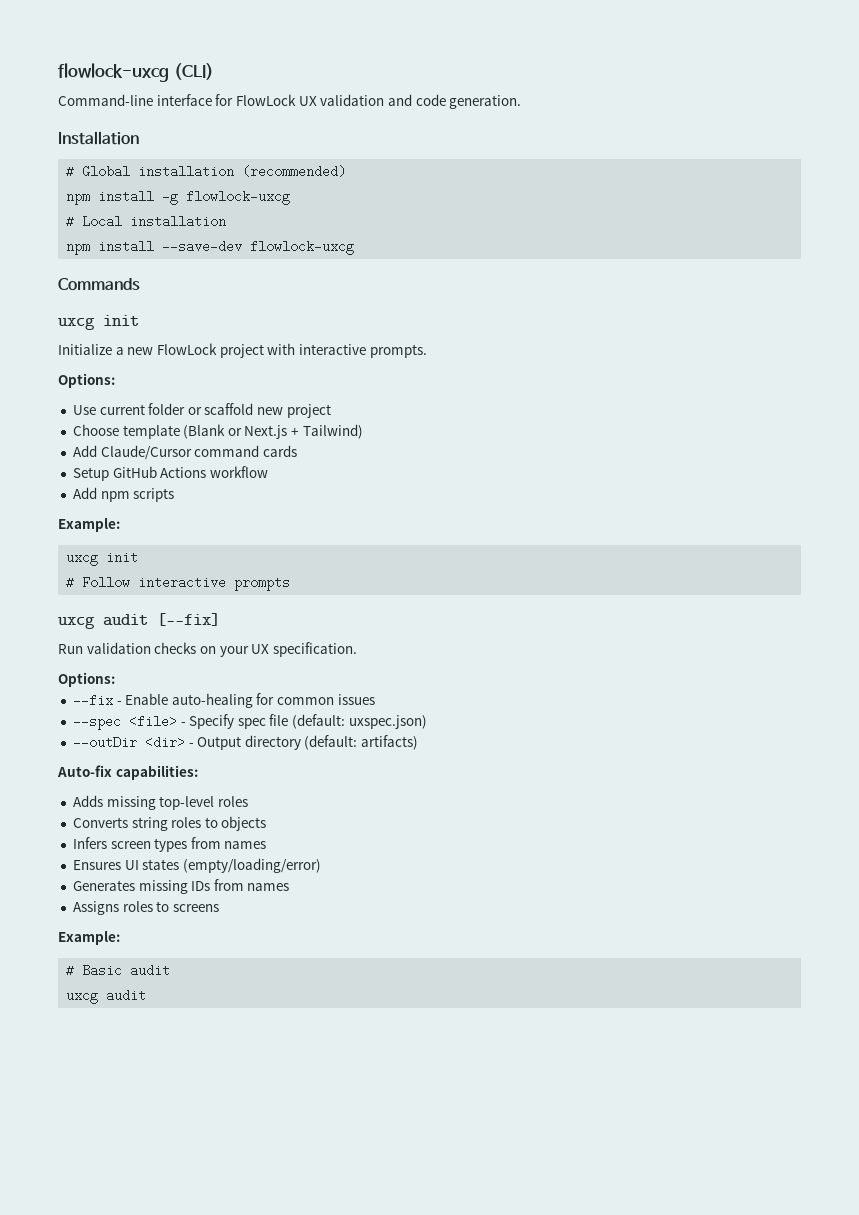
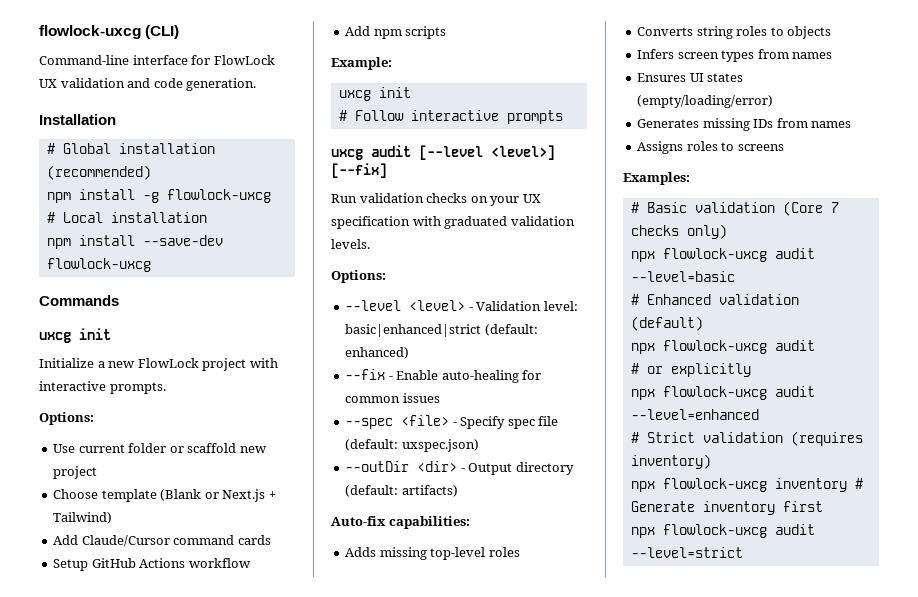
(148, 620) none -> [419,145,555,160] [--level <level>]
[272,642,357,657] [58,672,115,687] specification. // Options: -> [331,216,575,229] [331,239,370,249] [331,270,386,283] [345,300,578,311] [345,324,538,337] [345,347,410,359] specification with graduated validation levels. // Options: // --level <level> - Validation level: basic|enhanced|strict (default: enhanced)
[58,931,120,945] Example: -> [623,172,690,185] Examples:
[130,964,171,977] [66,989,147,1004] audit // uxcg audit -> [694,201,839,216] [630,224,727,239] [630,248,815,262] [630,271,735,282] [630,294,799,305] [630,316,703,331] [630,340,815,354] [630,363,751,377] [630,386,815,400] [630,409,759,420] [630,431,863,446] [630,454,711,469] [630,478,863,492] [630,501,823,515] [630,524,815,538] [630,547,743,558] validation (Core 7 checks only) // npx flowlock-uxcg audit --level=basic // # Enhanced validation (default) // npx flowlock-uxcg audit // # or explicitly // npx flowlock-uxcg audit --level=enhanced // # Strict validation (requires inventory) // npx flowlock-uxcg inventory # Generate inventory first // npx flowlock-uxcg audit --level=strict

